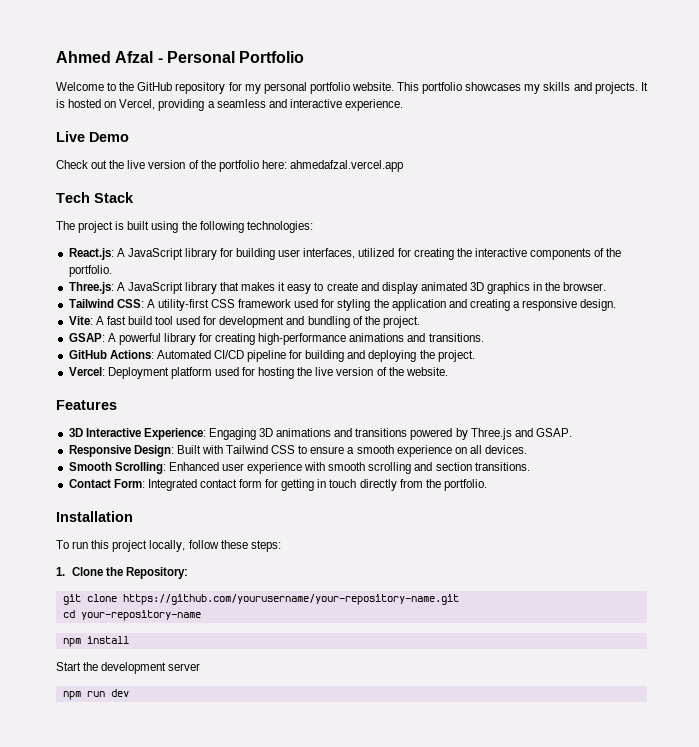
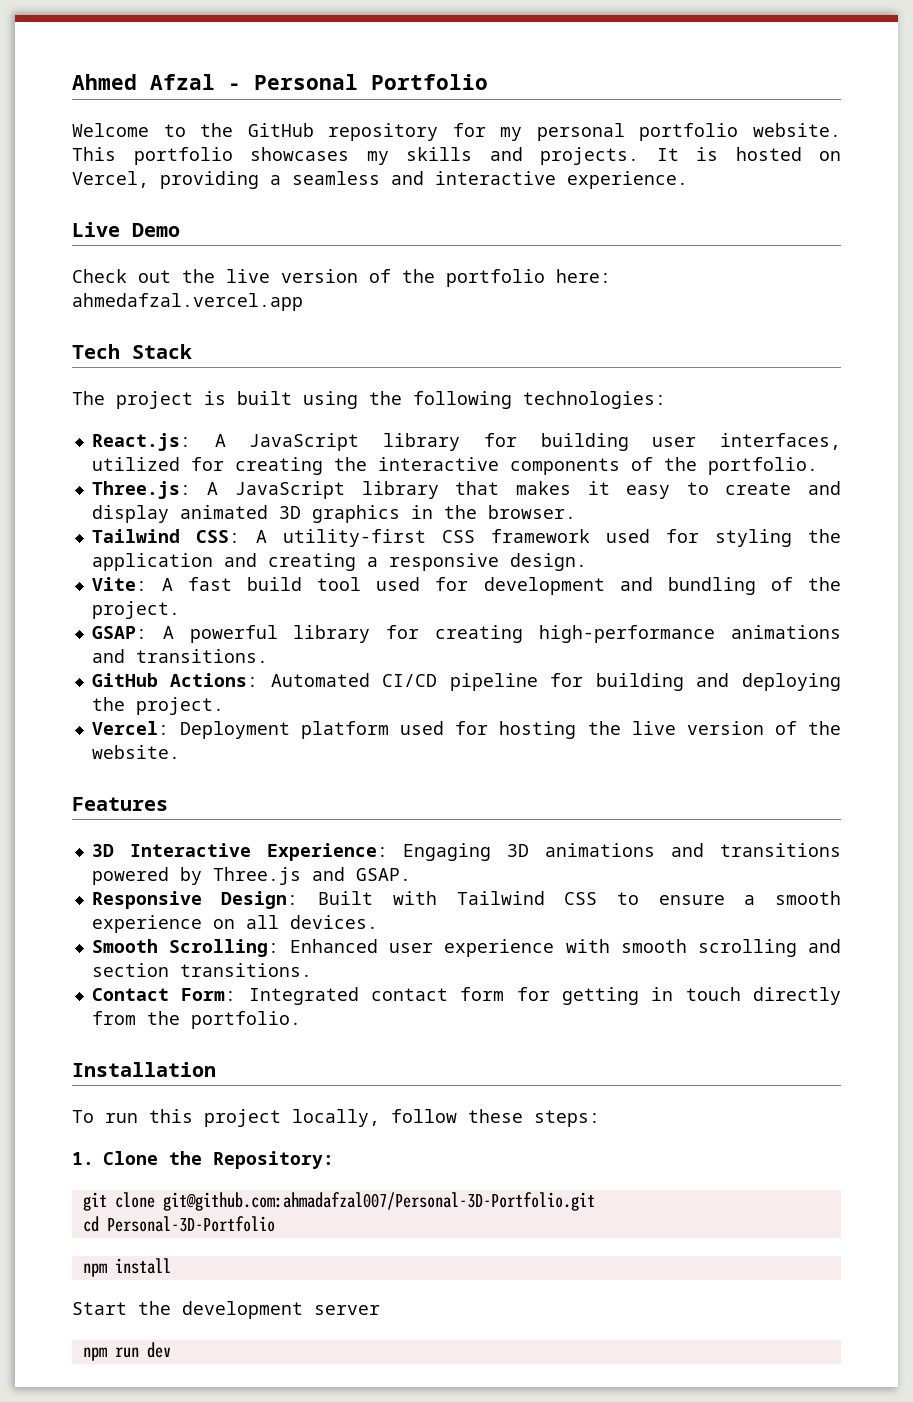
[122,594,459,605] https://github.com/yourusername/your-repository-name.git -> [162,1192,595,1211] git@github.com:ahmadafzal007/Personal-3D-Portfolio.git
[80,610,201,621] your-repository-name -> [106,1216,275,1232] Personal-3D-Portfolio

